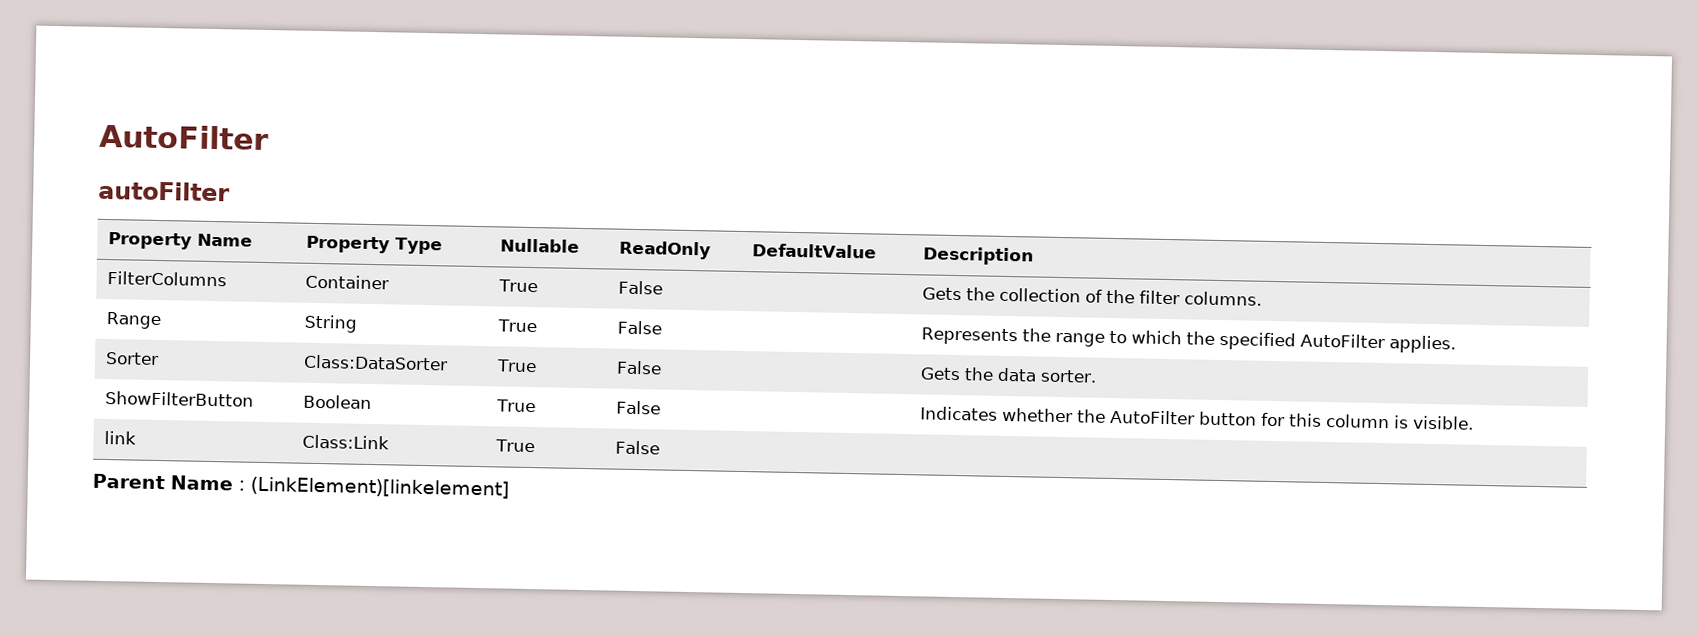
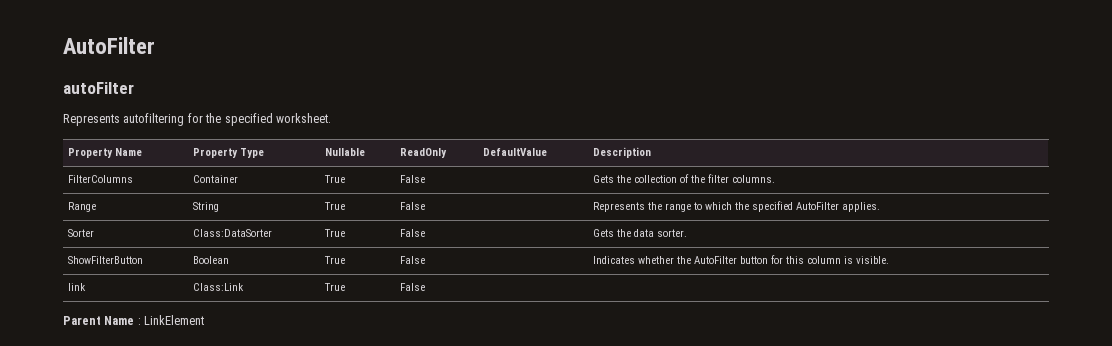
(230, 191) none -> [63,113,331,126] // Represents autofiltering for the specified worksheet.
[250,476,509,499] (LinkElement)[linkelement] -> [144,315,205,325] LinkElement

